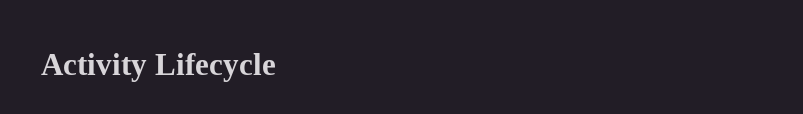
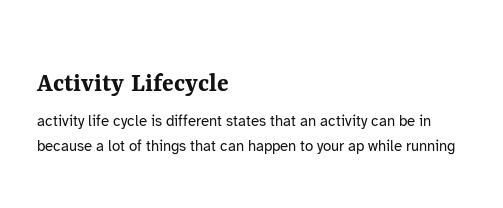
(277, 67) none -> [37,114,431,129] [37,139,455,155] // activity life cycle is different states that an activity can be in because a lot of things that can happen to your ap while running

